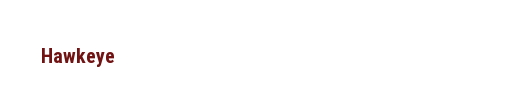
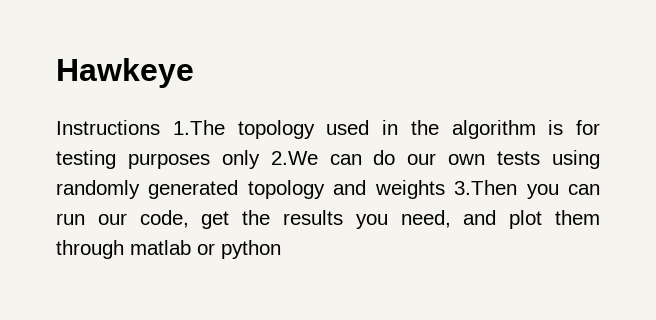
(115, 57) none -> [56,120,600,139] [56,150,601,169] [56,180,601,199] [56,210,600,229] [56,240,281,259] // Instructions 1.The topology used in the algorithm is for testing purposes only 2.We can do our own tests using randomly generated topology and weights 3.Then you can run our code, get the results you need, and plot them through matlab or python

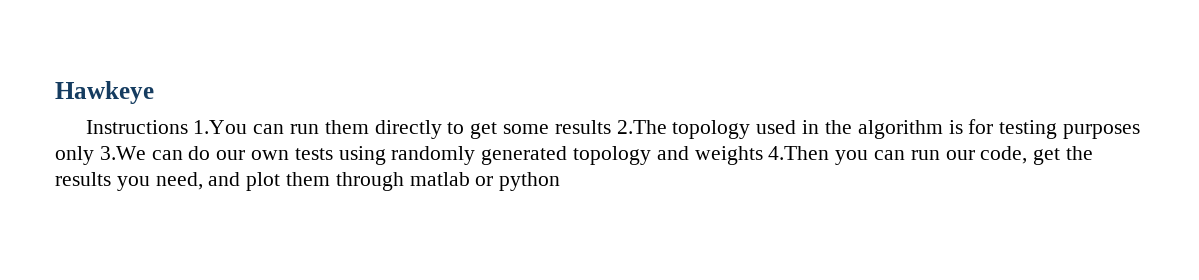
[172,120,225,135] 1.The -> [193,120,667,139] 1.You can run them directly to get some results 2.The
[270,151,318,165] 2.We -> [99,146,146,160] 3.We
[454,180,518,195] 3.Then -> [768,146,830,160] 4.Then

